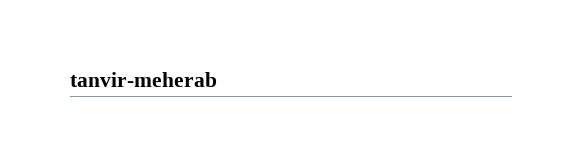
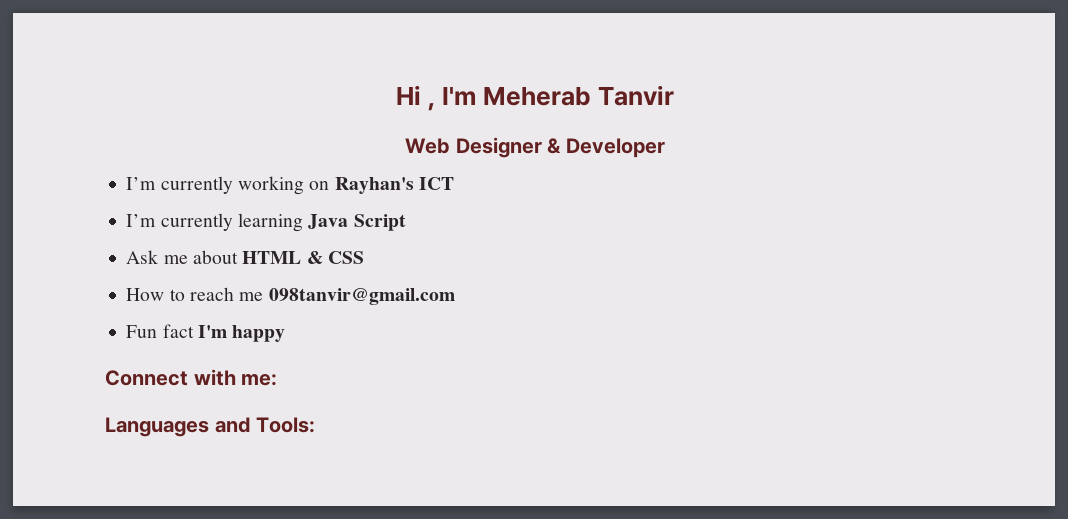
[70,72,217,87] tanvir-meherab -> [396,85,674,111] [405,137,665,158] [126,176,454,195] [126,213,406,232] [126,250,364,264] [126,287,455,305] [126,324,286,342] [105,369,278,386] [105,417,316,437] Hi , I'm Meherab Tanvir // Web Designer & Developer // I’m currently working on Rayhan's ICT // I’m currently learning Java Script // Ask me about HTML & CSS // How to reach me 098tanvir@gmail.com // Fun fact I'm happy // Connect with me: // Languages and Tools:

